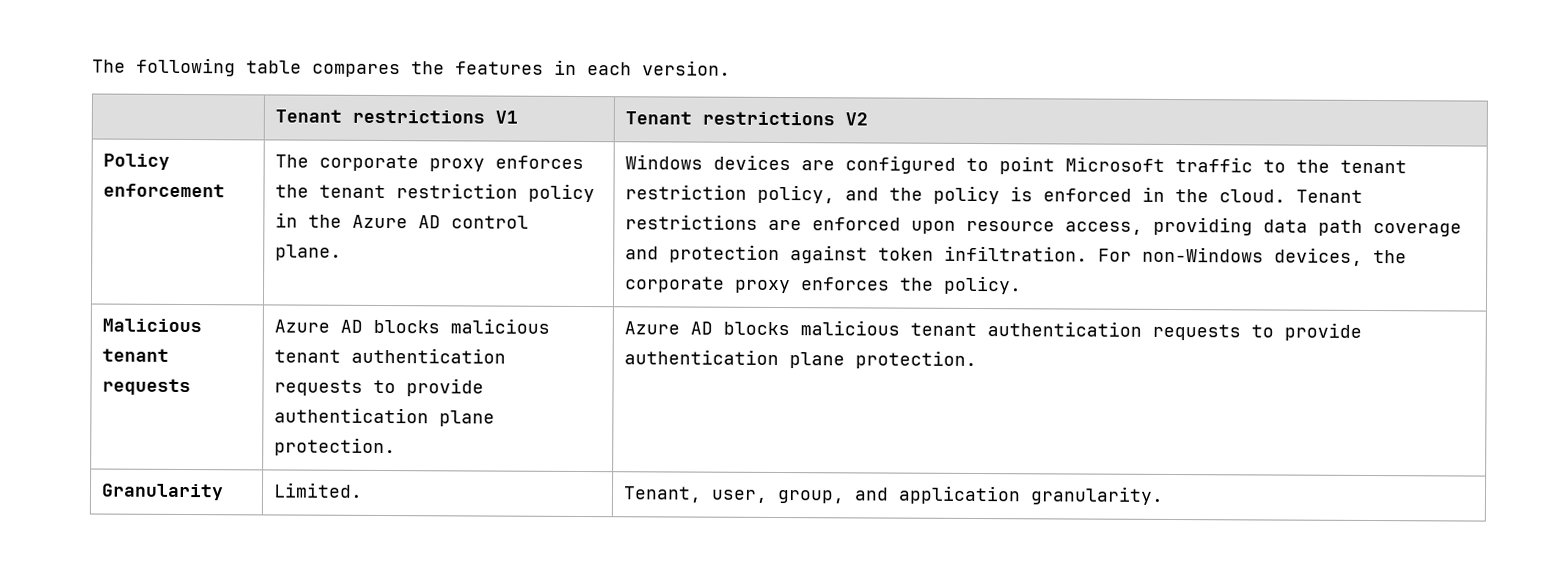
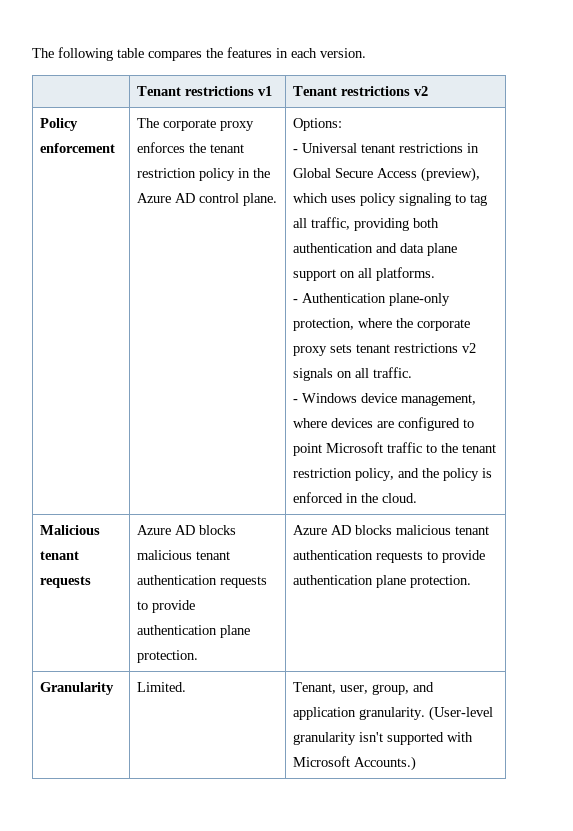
[495,110,519,124] [625,111,869,126] V1 | Tenant restrictions V2 -> [258,86,273,96] [293,86,429,96] v1 | Tenant restrictions v2
[625,154,704,170] Windows -> [293,118,343,131] [293,143,480,153] [293,167,481,182] [293,193,488,206] [293,217,440,231] [293,243,458,256] [293,267,436,281] [293,293,451,306] [293,318,471,331] [293,343,477,356] [293,367,413,381] [293,393,477,406] [293,418,328,428] Options: // - Universal tenant restrictions in Global Secure Access (preview), which uses policy signaling to tag all traffic, providing both authentication and data plane support on all platforms. // - Authentication plane-only protection, where the corporate proxy sets tenant restrictions v2 signals on all traffic. // - Windows device management, where
[1296,189,1364,203] [625,214,1463,237] [625,244,1408,266] [625,275,1023,295] Tenant restrictions are enforced upon resource access, providing data path coverage and protection against token infiltration. For non-Windows devices, the corporate proxy enforces the policy. -> (418, 498) none
(1165, 495) none -> [429,706,494,721] [293,732,474,745] [293,756,417,771] (User-level granularity isn't supported with Microsoft Accounts.)

